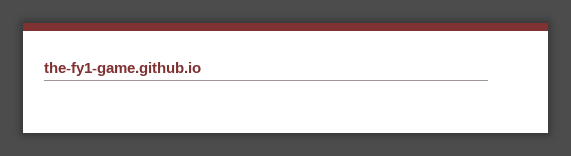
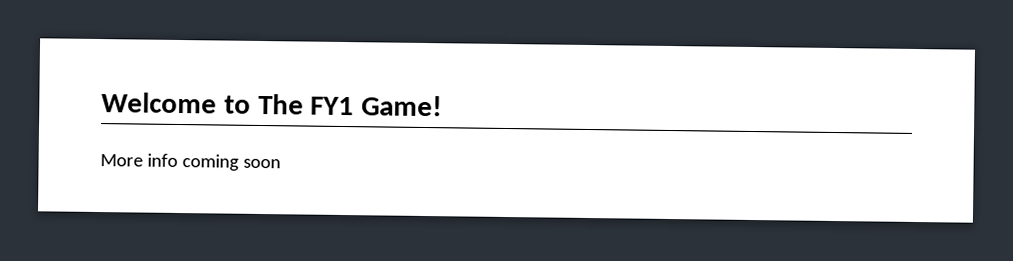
[44,62,201,76] the-fy1-game.github.io -> [101,92,443,117] [100,153,281,171] Welcome to The FY1 Game! // More info coming soon

